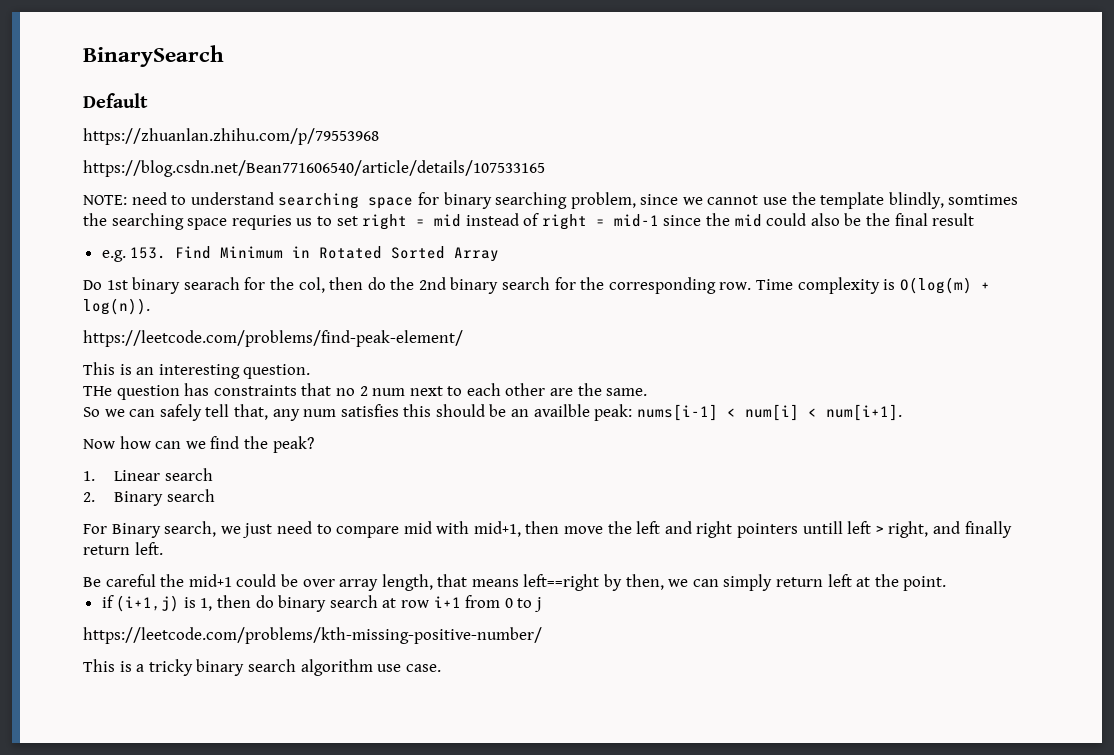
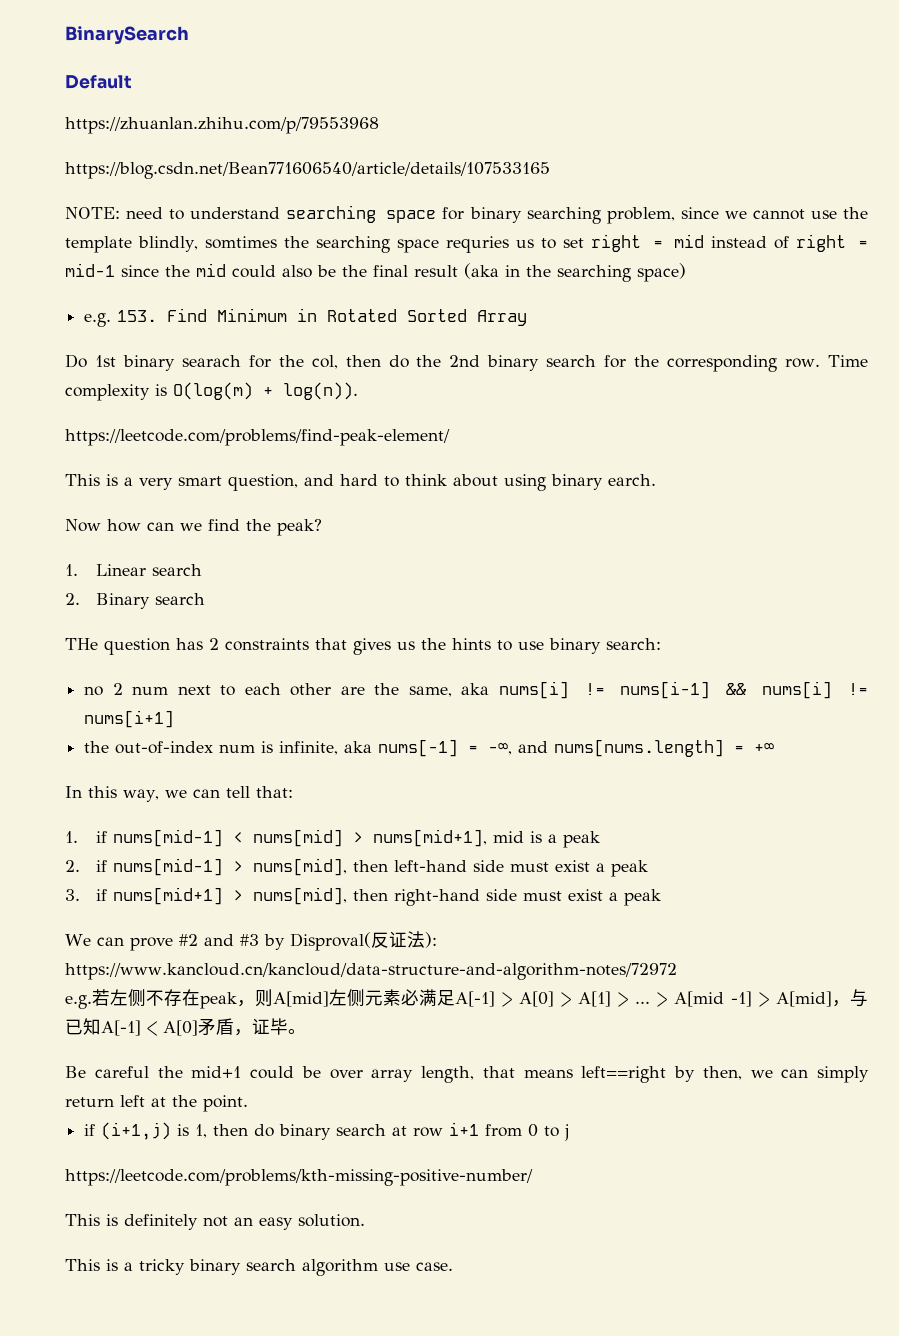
(975, 219) none -> [464,263,686,282] (aka in the searching space)
[136,364,311,379] [83,383,648,400] [83,404,902,421] an interesting question. // THe question has constraints that no 2 num next to each other are the same. // So we can safely tell that, any num satisfies this should be an availble peak: nums[i-1] < num[i] < num[i+1]. -> [124,474,656,491] a very smart question, and hard to think about using binary earch.
[83,521,1012,538] [83,542,163,555] For Binary search, we just need to compare mid with mid+1, then move the left and right pointers untill left > right, and finally return left. -> [65,638,661,655] [84,681,868,699] [84,710,175,728] [84,739,775,757] [65,786,293,802] [65,829,601,848] [65,858,649,877] [65,887,662,906] [65,931,437,951] [65,963,677,980] [65,989,868,1009] [65,1018,306,1036] THe question has 2 constraints that gives us the hints to use binary search: // no 2 num next to each other are the same, aka nums[i] != nums[i-1] && nums[i] != nums[i+1] // the out-of-index num is infinite, aka nums[-1] = -∞, and nums[nums.length] = +∞ // In this way, we can tell that: // 1. if nums[mid-1] < nums[mid] > nums[mid+1], mid is a peak // 2. if nums[mid-1] > nums[mid], then left-hand side must exist a peak // 3. if nums[mid+1] > nums[mid], then right-hand side must exist a peak // We can prove #2 and #3 by Disproval(反证法): https://www.kancloud.cn/kancloud/data-structure-and-algorithm-notes/72972 // e.g.若左侧不存在peak，则A[mid]左侧元素必满足A[-1] > A[0] > A[1] > ... > A[mid -1] > A[mid]，与已知A[-1] < A[0]矛盾，证毕。
(542, 635) none -> [65,1214,365,1230] // This is definitely not an easy solution.

